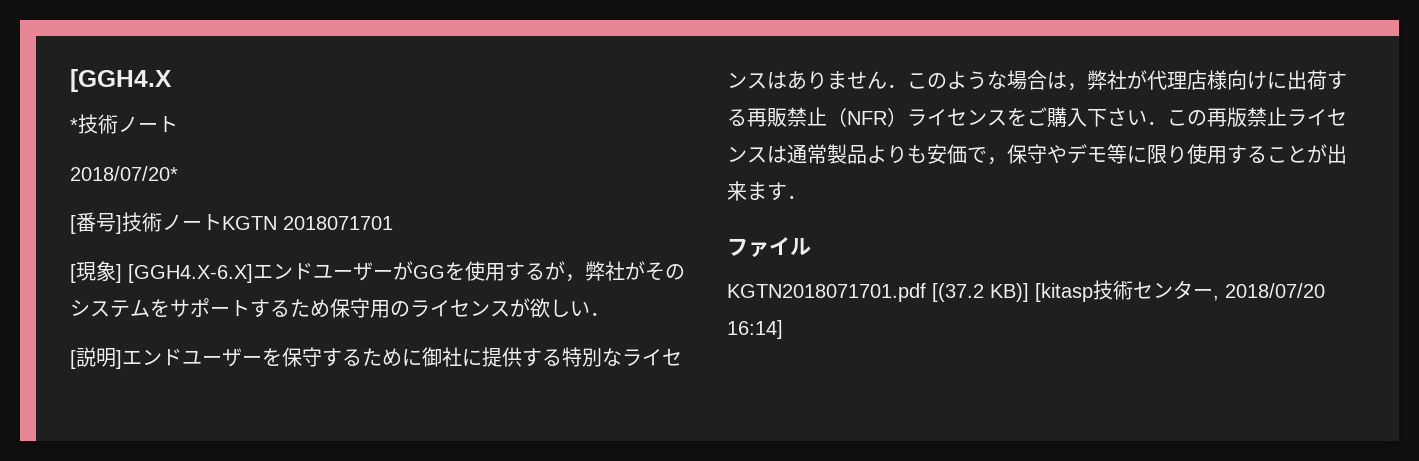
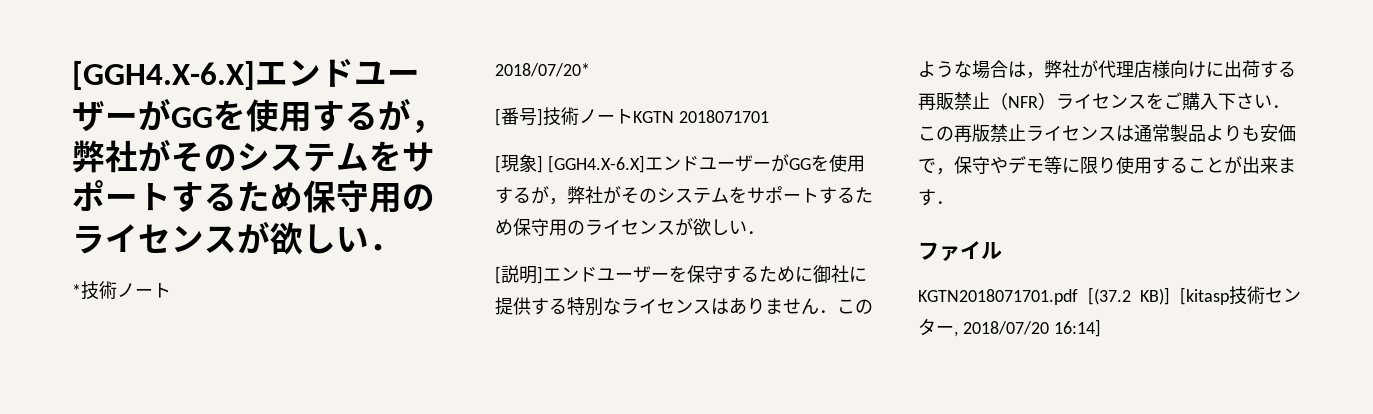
[70,69,172,92] [GGH4.X -> [72,59,420,90] [72,98,444,134] [72,139,435,173] [72,180,435,213] [72,221,402,255] [GGH4.X-6.X]エンドユーザーがGGを使用するが，弊社がそのシステムをサポートするため保守用のライセンスが欲しい．

